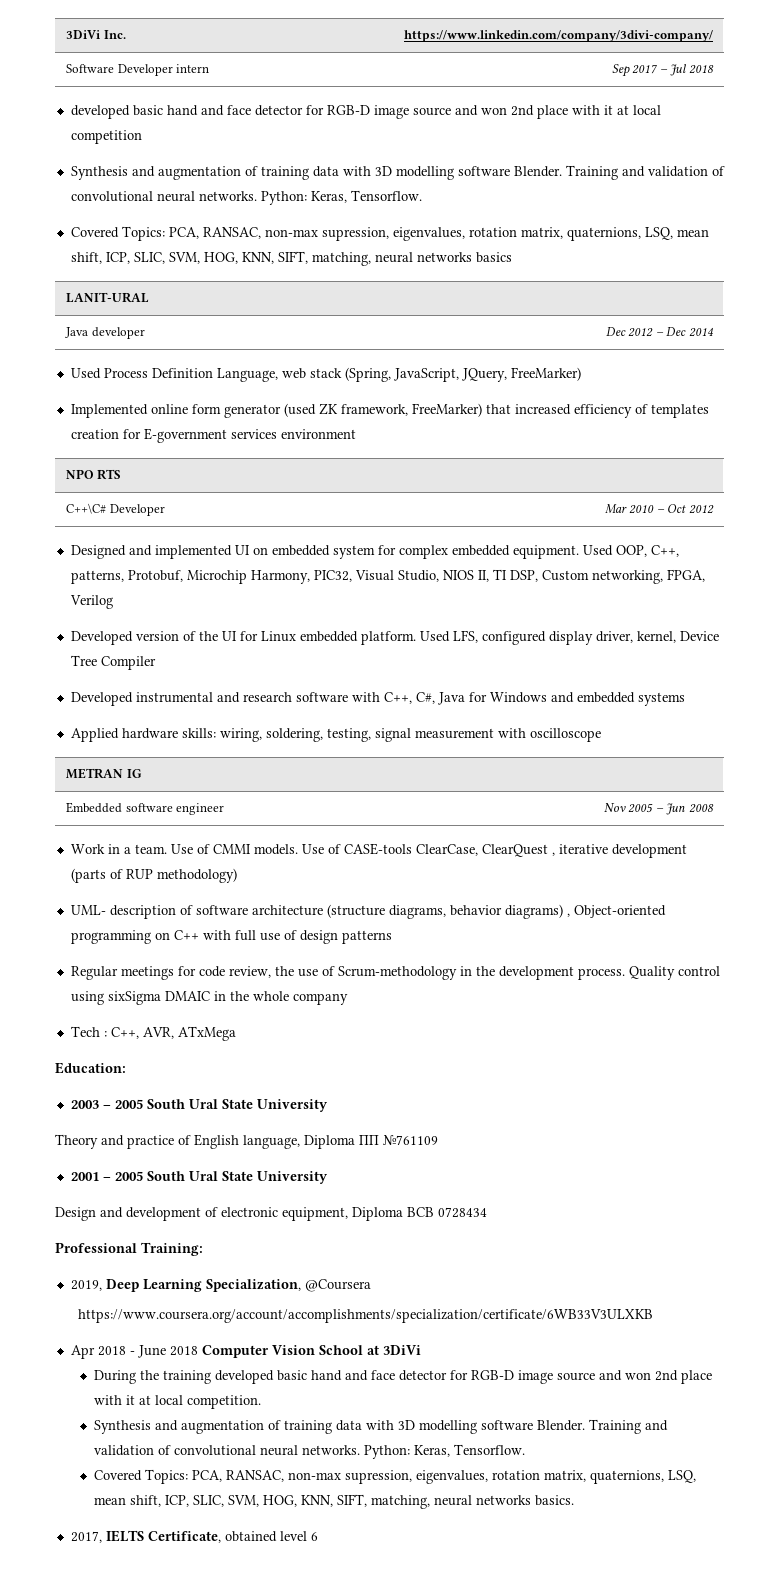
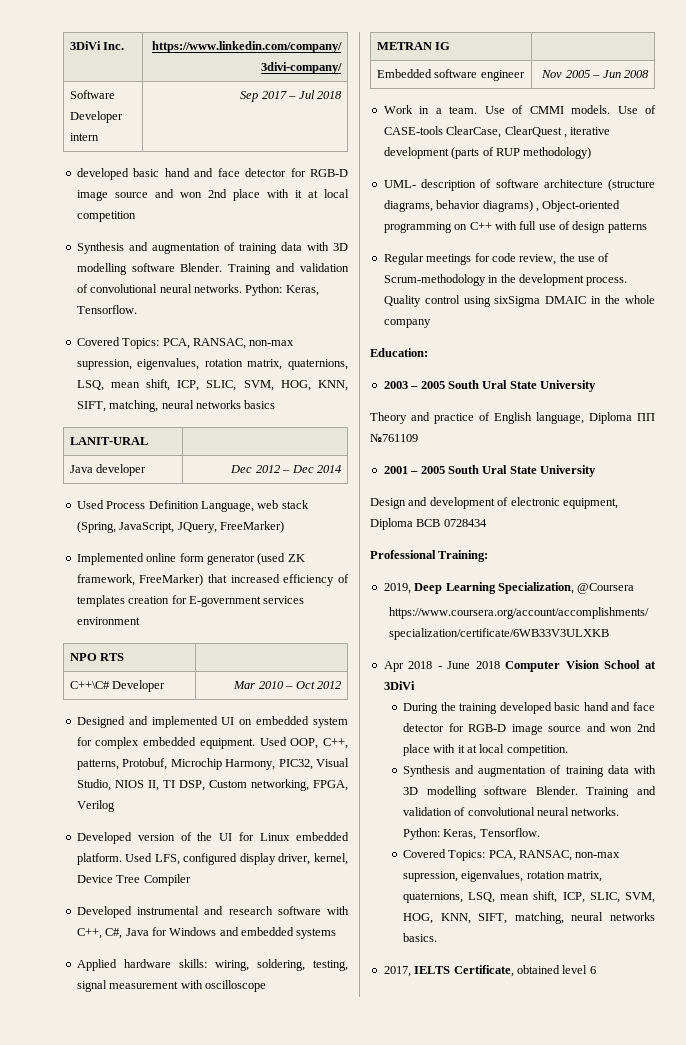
[70,1026,236,1041] // Tech : C++, AVR, ATxMega -> (431, 323) none

